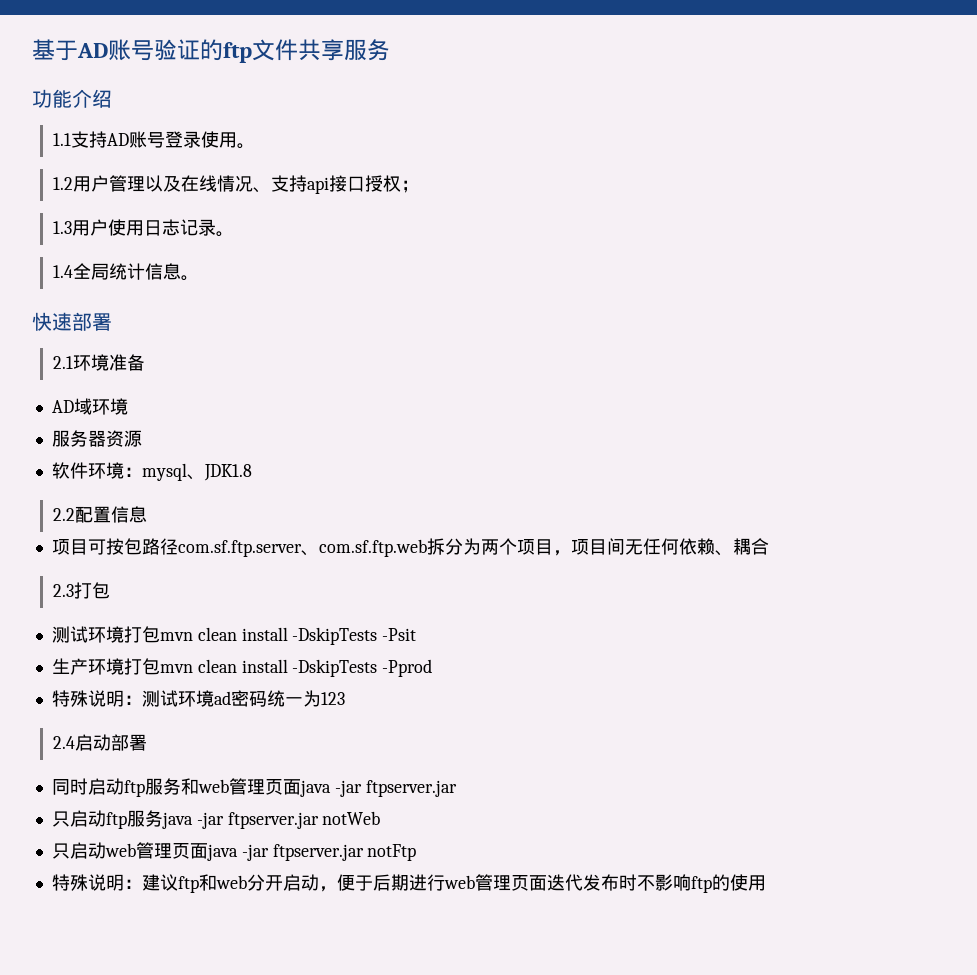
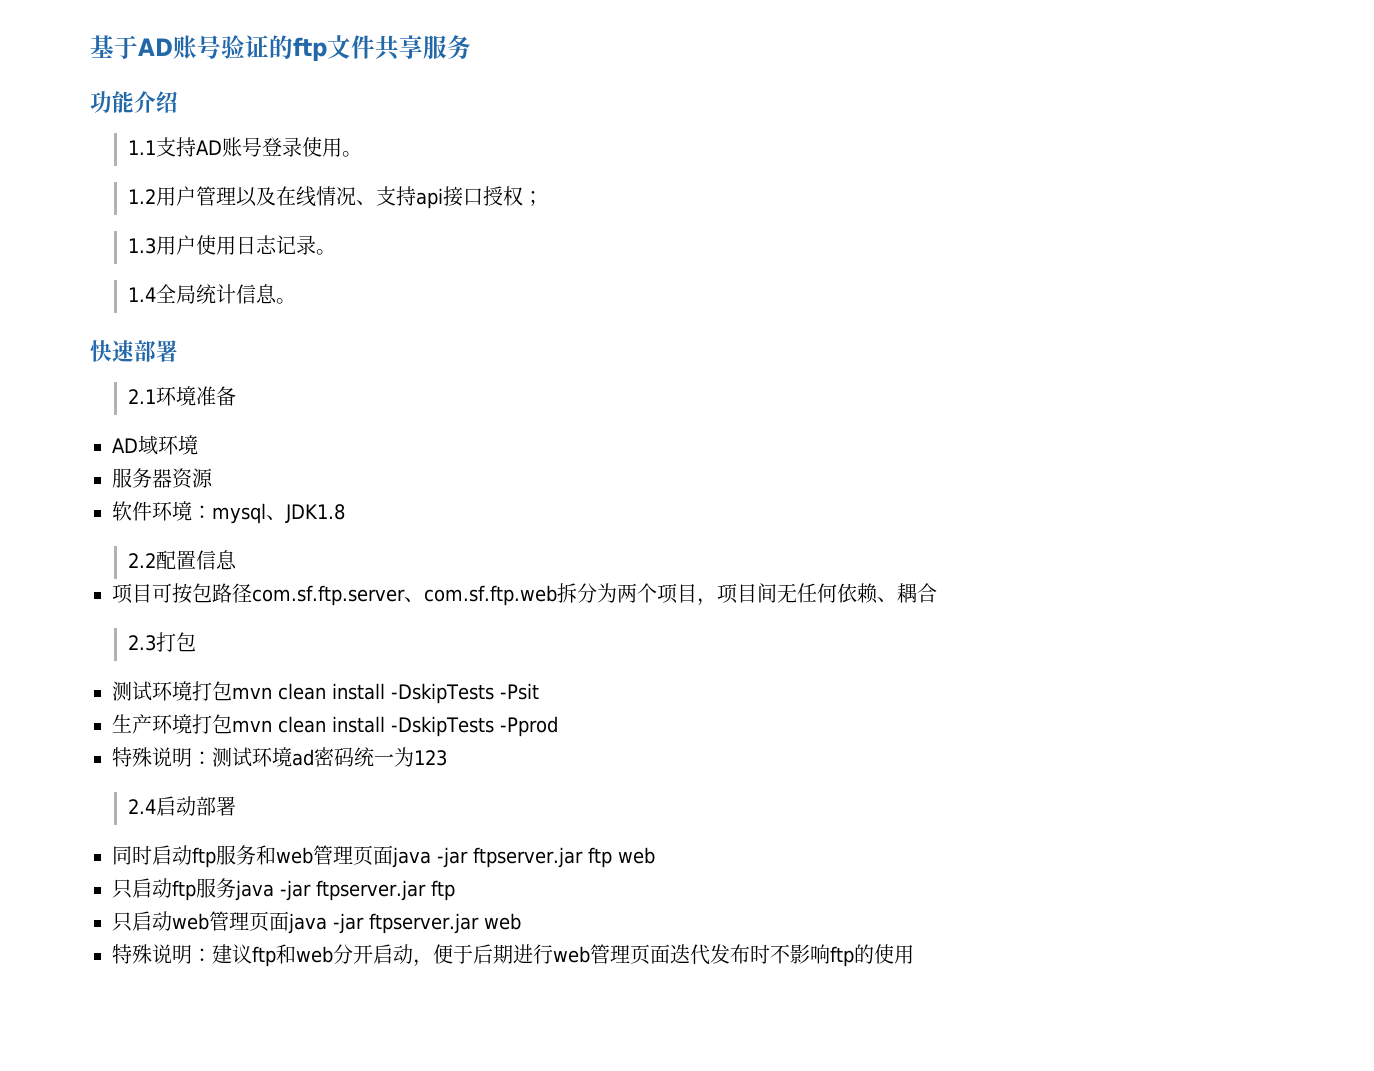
(457, 788) none -> [587,847,655,868] ftp web
[322,811,381,825] notWeb -> [430,880,455,901] ftp
[367,844,417,861] notFtp -> [483,913,521,930] web

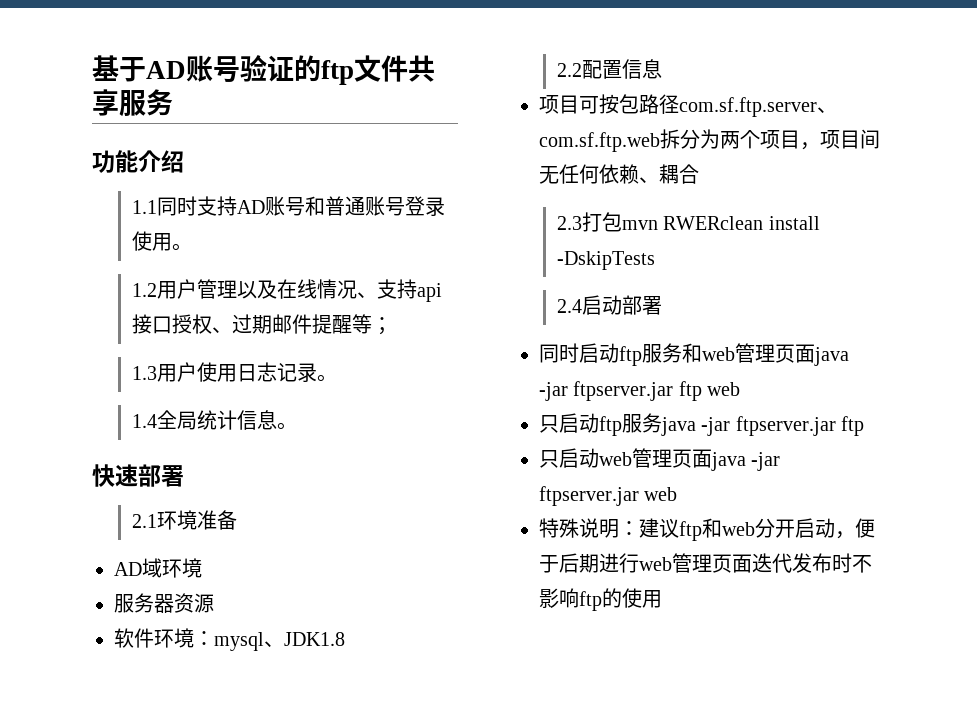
(157, 147) none -> [156,196,197,216] 同时
(263, 147) none -> [304,196,405,216] 和普通账号
(524, 196) none -> [211,314,372,334] 、过期邮件提醒等
[112,681,539,704] [112,714,558,737] [112,747,447,767] // 测试环境打包mvn clean install -DskipTests -Psit // 生产环境打包mvn clean install -DskipTests -Pprod // 特殊说明：测试环境ad密码统一为123 -> [621,216,820,230] [556,251,655,270] mvn RWERclean install -DskipTests

